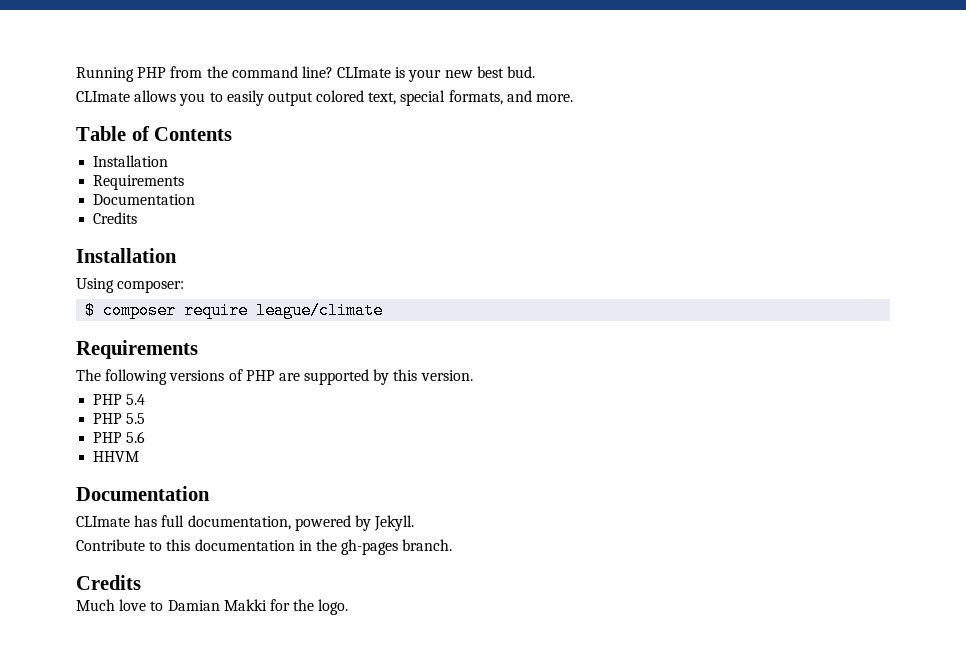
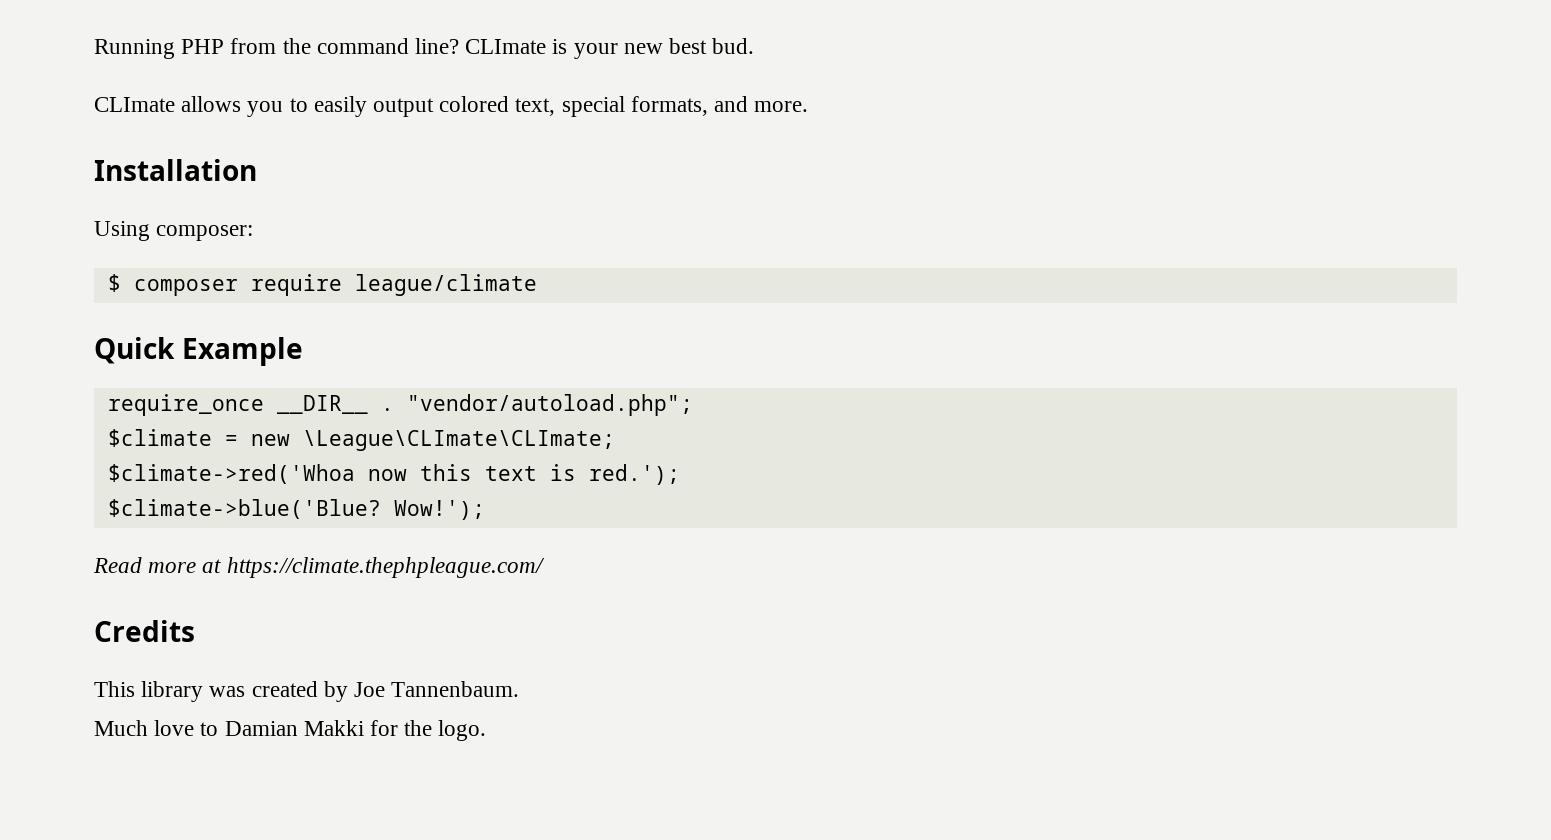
[76,126,233,141] [93,155,169,167] [93,175,185,190] [93,194,196,205] [93,212,138,224] // Table of Contents // Installation // Requirements // Documentation // Credits -> (809, 106) none
[76,340,198,359] [76,369,473,385] [93,394,146,405] [93,413,146,424] [93,431,146,443] [93,451,140,462] [76,486,210,501] [76,515,415,531] [76,539,453,555] [76,575,141,590] Requirements // The following versions of PHP are supported by this version. // PHP 5.4 // PHP 5.5 // PHP 5.6 // HHVM // Documentation // CLImate has full documentation, powered by Jekyll. // Contribute to this documentation in the gh-pages branch. // Credits -> [94,337,303,366] [107,394,693,416] [107,429,615,451] [107,464,680,485] [107,499,485,520] [93,557,545,578] [94,620,195,642] [94,681,520,702] Quick Example // require_once __DIR__ . "vendor/autoload.php"; // $climate = new \League\CLImate\CLImate; // $climate->red('Whoa now this text is red.'); // $climate->blue('Blue? Wow!'); // Read more at https://climate.thephpleague.com/ // Credits // This library was created by Joe Tannenbaum.

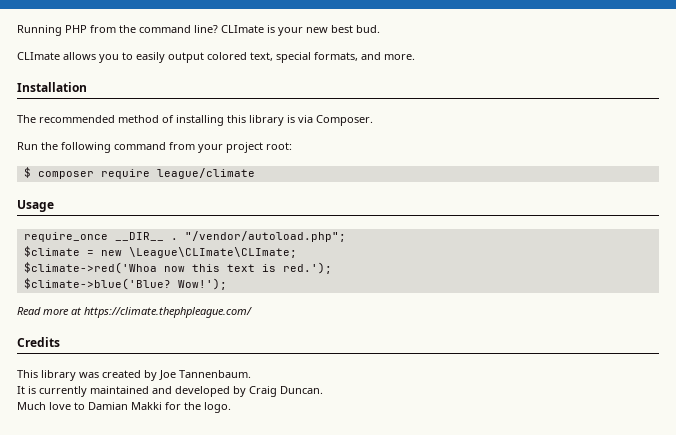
[94,221,254,241] Using composer: -> [17,115,373,126] [17,142,292,153] The recommended method of installing this library is via Composer. // Run the following command from your project root:
[94,337,303,366] Quick Example -> [17,200,54,212] Usage
[406,394,693,416] "vendor/autoload.php"; -> [184,231,346,242] "/vendor/autoload.php";
(520, 689) none -> [17,386,323,397] // It is currently maintained and developed by Craig Duncan.

